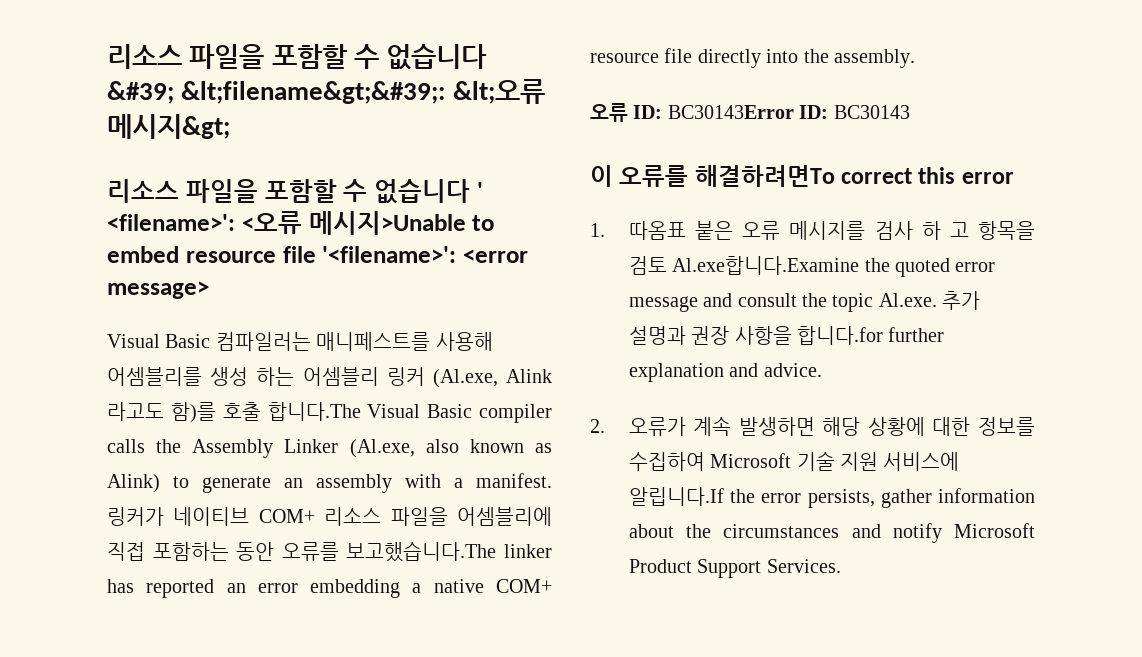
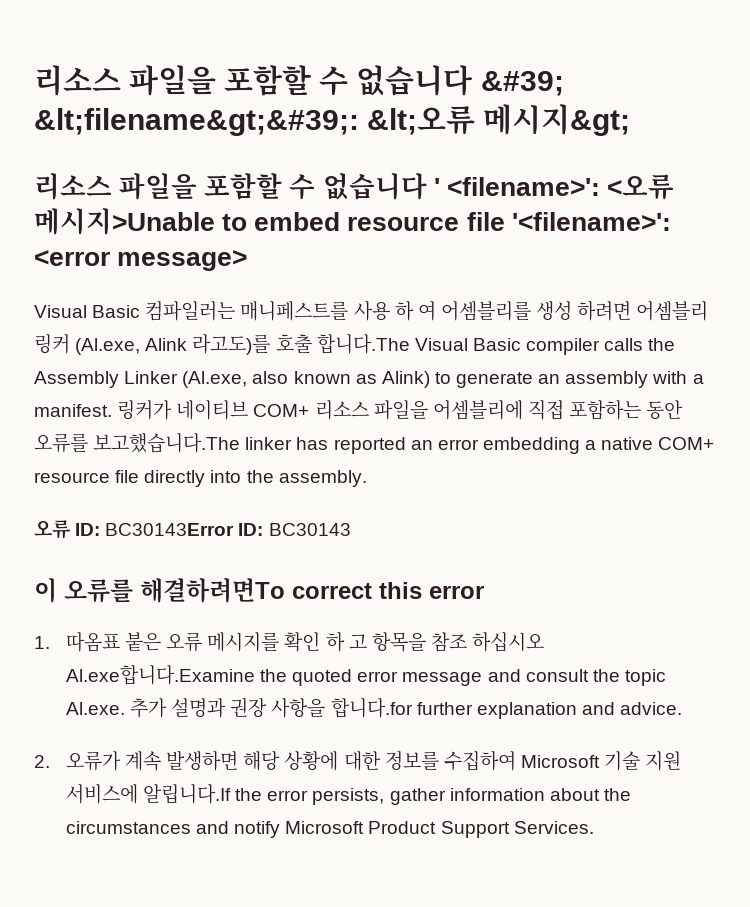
[435,332,493,351] 사용해 -> [353,301,436,321] 사용 하 여
[256,367,295,386] 하는 -> [577,301,632,321] 하려면
[107,402,216,423] 라고도 함)를 -> [192,334,271,355] 라고도)를
[874,221,913,240] 검사 -> [284,632,321,652] 확인
[628,256,667,275] 검토 -> [430,632,545,652] 참조 하십시오

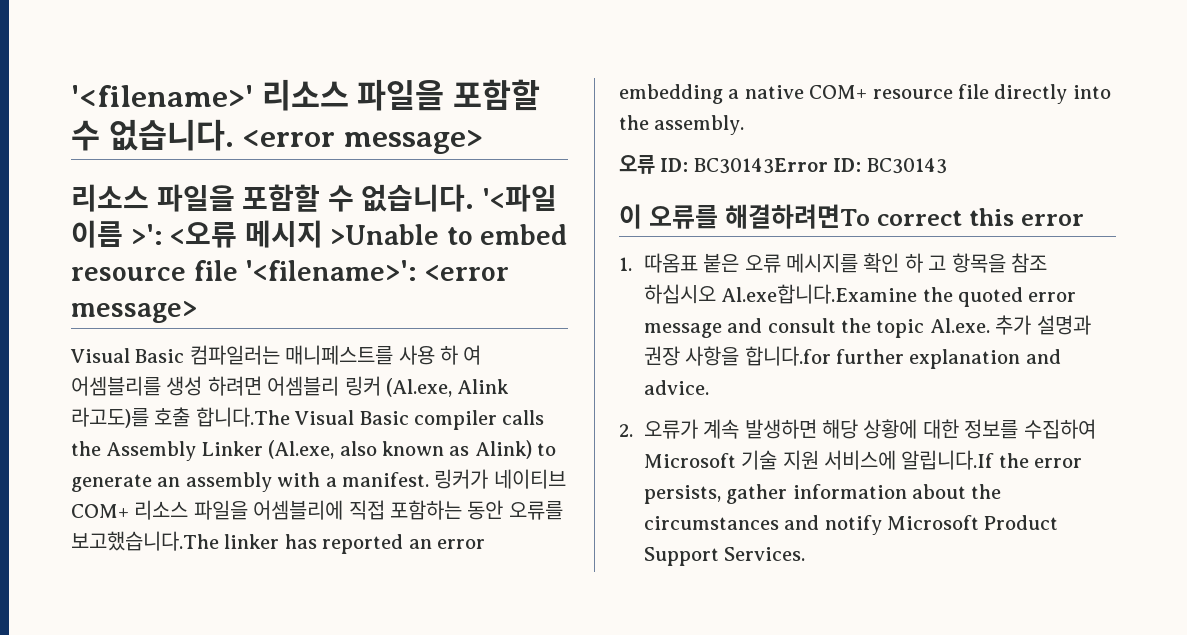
[34,65,564,96] [34,104,631,136] [34,173,675,200] [34,208,215,235] 리소스 파일을 포함할 수 없습니다 &#39; &lt;filename&gt;&#39;: &lt;오류 메시지&gt; // 리소스 파일을 포함할 수 없습니다 ' <filename>': <오류 메시지>Unable -> [71,79,540,111] [71,119,483,154] [71,184,557,212] [71,220,440,248] '<filename>' 리소스 파일을 포함할 수 없습니다. <error message> // 리소스 파일을 포함할 수 없습니다. '<파일 이름 >': <오류 메시지 >Unable

